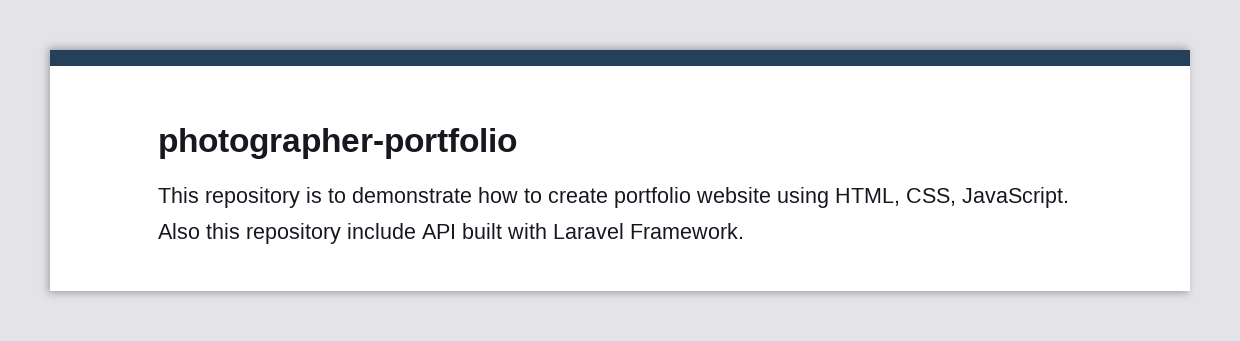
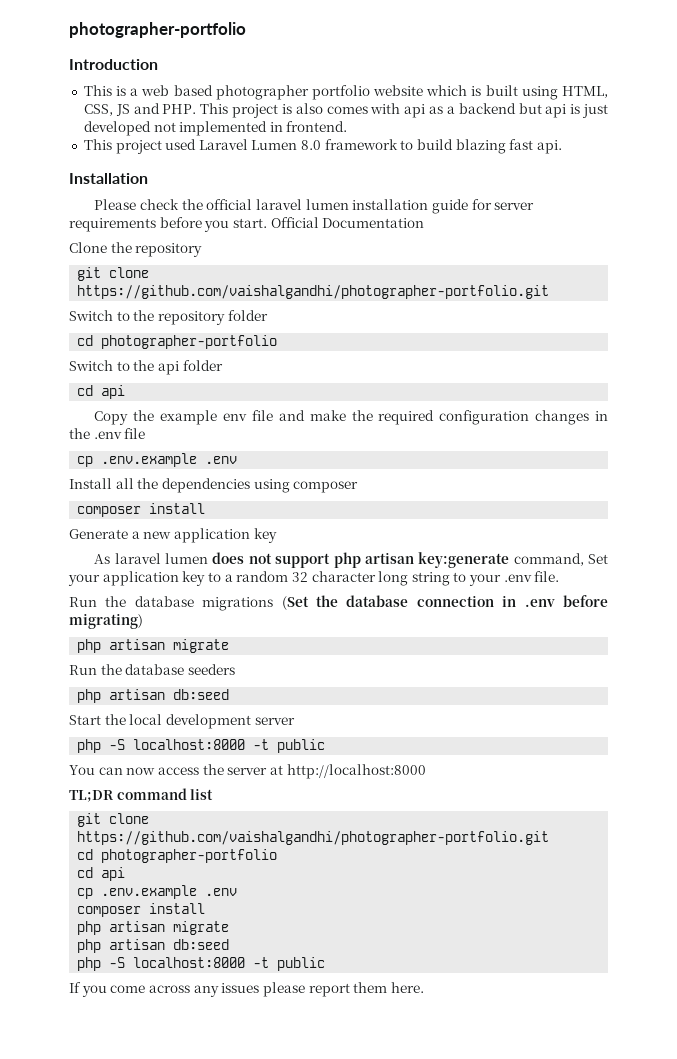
[158,128,517,159] [158,187,1069,208] [158,223,744,244] photographer-portfolio // This repository is to demonstrate how to create portfolio website using HTML, CSS, JavaScript. Also this repository include API built with Laravel Framework. -> [69,22,246,38] [69,59,158,70] [83,85,608,100] [83,103,608,118] [83,121,348,136] [83,139,562,154] [69,173,148,184] [94,199,535,214] [69,217,425,232] [69,242,203,257] [77,267,150,281] [77,285,550,299] [69,310,268,325] [77,335,278,349] [69,360,223,375] [77,385,126,399] [94,410,608,425] [69,428,146,439] [77,453,238,467] [69,478,359,493] [77,503,206,517] [69,528,277,543] [94,552,609,568] [68,571,560,586] [69,595,608,611] [69,614,143,629] [77,639,230,653] [69,664,235,675] [77,689,230,703] [69,714,295,729] [77,739,326,753] [69,764,426,779] [69,788,214,802] [77,813,150,827] [77,831,550,845] [77,849,278,863] [77,867,126,881] [77,885,238,899] [77,903,206,917] [77,921,230,935] [77,939,230,953] [77,957,326,971] [69,982,424,997] photographer-portfolio // Introduction // This is a web based photographer portfolio website which is built using HTML, CSS, JS and PHP. This project is also comes with api as a backend but api is just developed not implemented in frontend. // This project used Laravel Lumen 8.0 framework to build blazing fast api. // Installation // Please check the official laravel lumen installation guide for server requirements before you start. Official Documentation // Clone the repository // git clone https://github.com/vaishalgandhi/photographer-portfolio.git // Switch to the repository folder // cd photographer-portfolio // Switch to the api folder // cd api // Copy the example env file and make the required configuration changes in the .env file // cp .env.example .env // Install all the dependencies using composer // composer install // Generate a new application key // As laravel lumen does not support php artisan key:generate command, Set your application key to a random 32 character long string to your .env file. // Run the database migrations (Set the database connection in .env before migrating) // php artisan migrate // Run the database seeders // php artisan db:seed // Start the local development server // php -S localhost:8000 -t public // You can now access the server at http://localhost:8000 // TL;DR command list // git clone https://github.com/vaishalgandhi/photographer-portfolio.git // cd photographer-portfolio // cd api // cp .env.example .env // composer install // php artisan migrate // php artisan db:seed // php -S localhost:8000 -t public // If you come across any issues please report them here.

